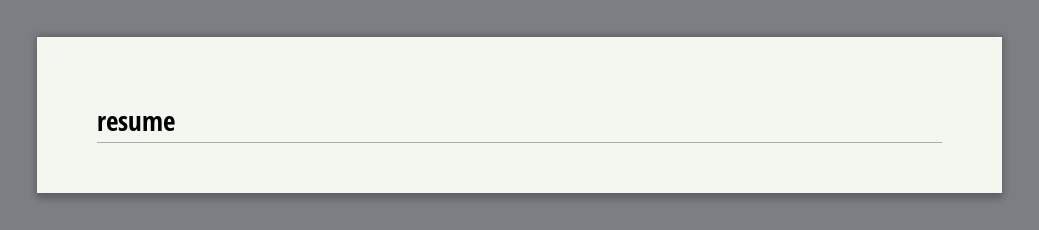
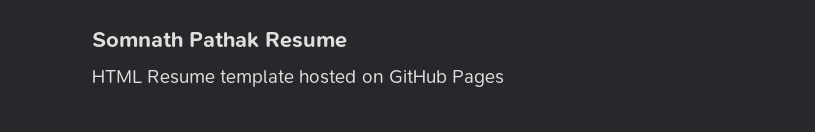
[97,116,175,131] resume -> [92,32,347,48] [92,70,504,87] Somnath Pathak Resume // HTML Resume template hosted on GitHub Pages

